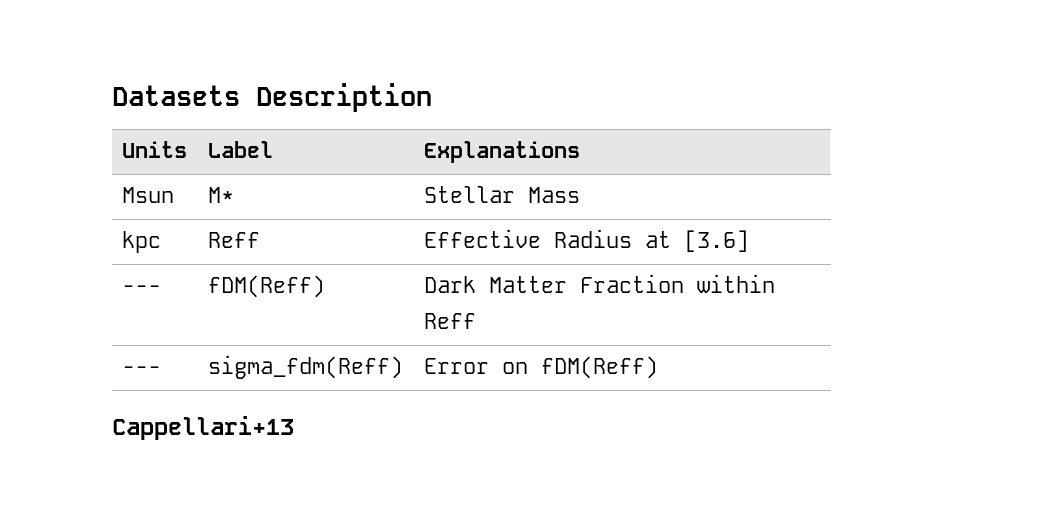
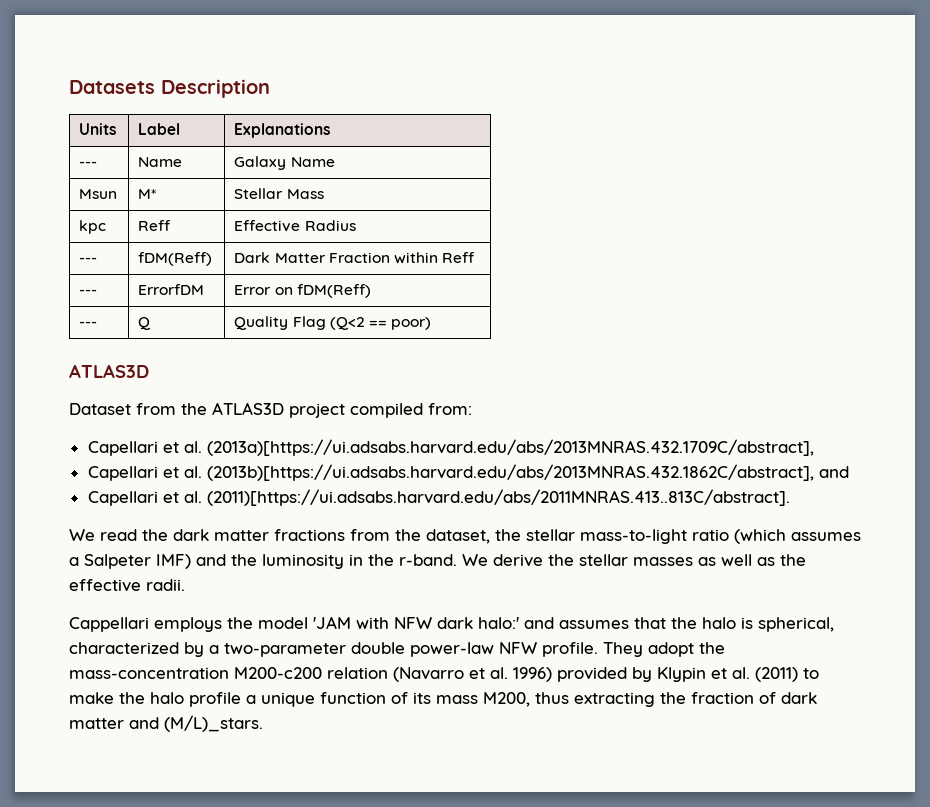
(581, 152) none -> [79,161,98,167] [138,157,183,167] [234,156,335,170] // --- | Name | Galaxy Name
[645,230,750,252] at [3.6] -> (356, 225) none
[208,355,404,379] sigma_fdm(Reff) -> [138,284,205,295] ErrorfDM
[112,416,294,440] // Cappellari+13 -> [79,321,98,327] [138,317,152,330] [234,316,432,330] [69,364,149,378] [69,402,472,418] [87,439,814,456] [87,464,849,481] [87,489,790,506] [69,529,861,544] [69,554,806,569] [69,579,185,592] [69,616,834,632] [69,642,725,657] [69,667,819,682] [69,692,817,707] [69,715,263,732] // --- | Q | Quality Flag (Q<2 == poor) // ATLAS3D // Dataset from the ATLAS3D project compiled from: // Capellari et al. (2013a)[https://ui.adsabs.harvard.edu/abs/2013MNRAS.432.1709C/abstract], // Capellari et al. (2013b)[https://ui.adsabs.harvard.edu/abs/2013MNRAS.432.1862C/abstract], and // Capellari et al. (2011)[https://ui.adsabs.harvard.edu/abs/2011MNRAS.413..813C/abstract]. // We read the dark matter fractions from the dataset, the stellar mass-to-light ratio (which assumes a Salpeter IMF) and the luminosity in the r-band. We derive the stellar masses as well as the effective radii. // Cappellari employs the model 'JAM with NFW dark halo:' and assumes that the halo is spherical, characterized by a two-parameter double power-law NFW profile. They adopt the mass-concentration M200-c200 relation (Navarro et al. 1996) provided by Klypin et al. (2011) to make the halo profile a unique function of its mass M200, thus extracting the fraction of dark matter and (M/L)_stars.

